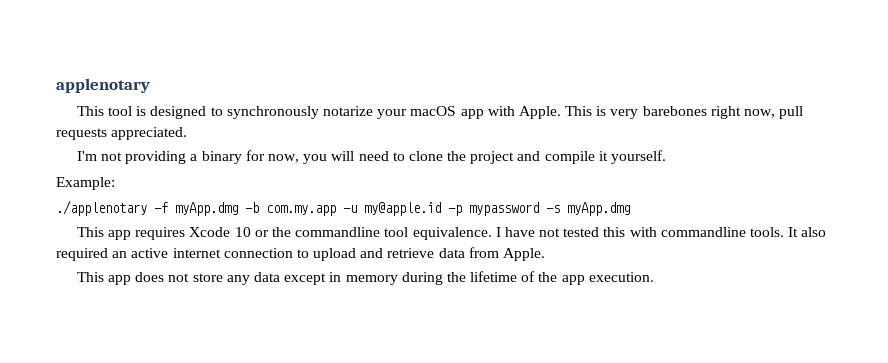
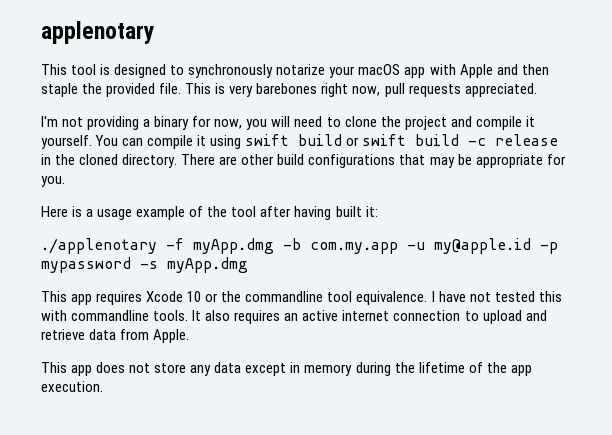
[518,106,561,119] Apple. -> [459,64,549,78] [41,83,182,97] Apple and then staple the provided file.
[56,177,115,190] // Example: -> [95,134,559,149] [41,154,566,168] [41,176,65,187] [41,206,378,220] You can compile it using swift build or swift build -c release in the cloned directory. There are other build configurations that may be appropriate for you. // Here is a usage example of the tool after having built it:
[56,248,108,261] required -> [234,310,281,324] requires

